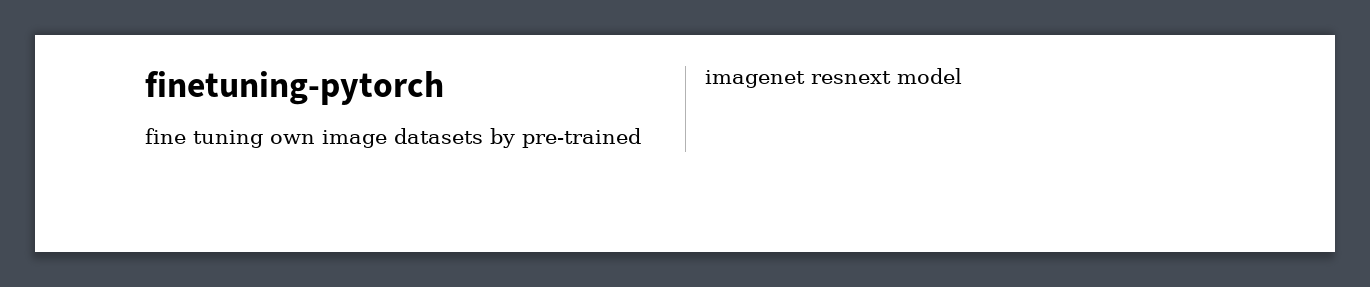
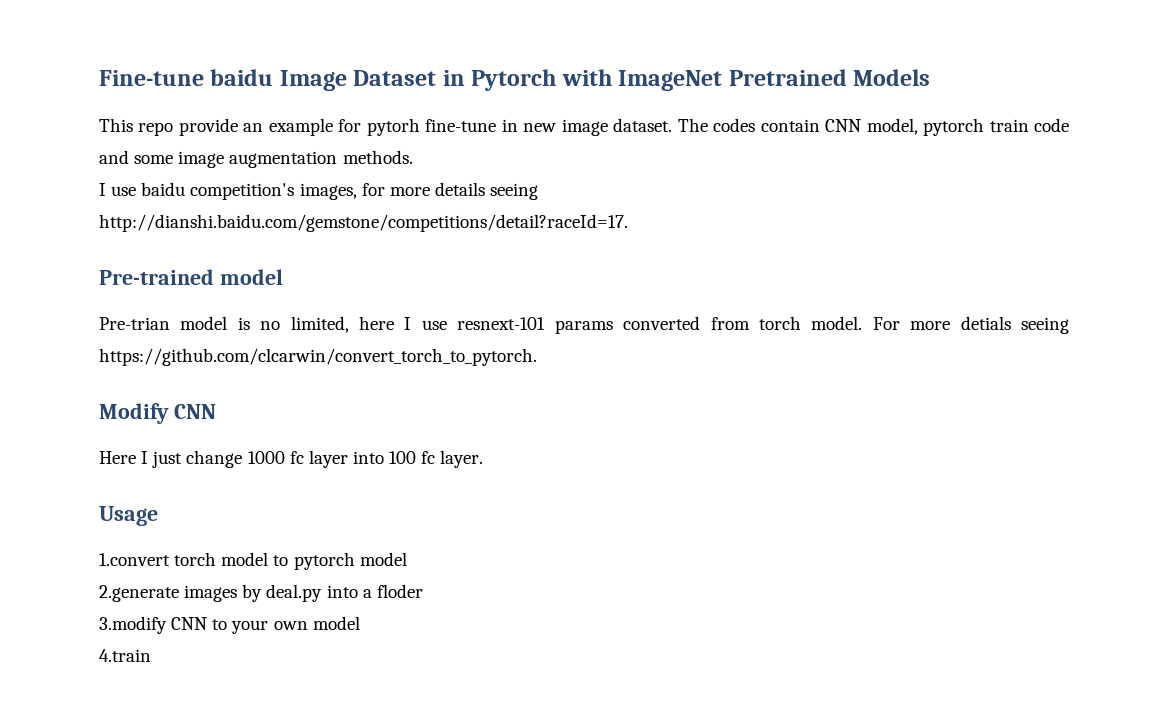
[145,71,444,105] [145,128,641,148] [705,68,962,88] finetuning-pytorch // fine tuning own image datasets by pre-trained imagenet resnext model -> [99,69,931,91] [99,118,1070,136] [99,150,413,168] [99,182,539,200] [99,214,628,232] [99,269,283,285] [99,316,1069,334] [99,348,537,366] [99,403,216,424] [99,450,484,468] [99,506,158,526] [99,552,407,570] [99,584,423,602] [99,616,360,634] [99,649,151,662] Fine-tune baidu Image Dataset in Pytorch with ImageNet Pretrained Models // This repo provide an example for pytorh fine-tune in new image dataset. The codes contain CNN model, pytorch train code and some image augmentation methods. // I use baidu competition's images, for more details seeing http://dianshi.baidu.com/gemstone/competitions/detail?raceId=17. // Pre-trained model // Pre-trian model is no limited, here I use resnext-101 params converted from torch model. For more detials seeing https://github.com/clcarwin/convert_torch_to_pytorch. // Modify CNN // Here I just change 1000 fc layer into 100 fc layer. // Usage // 1.convert torch model to pytorch model // 2.generate images by deal.py into a floder // 3.modify CNN to your own model // 4.train

